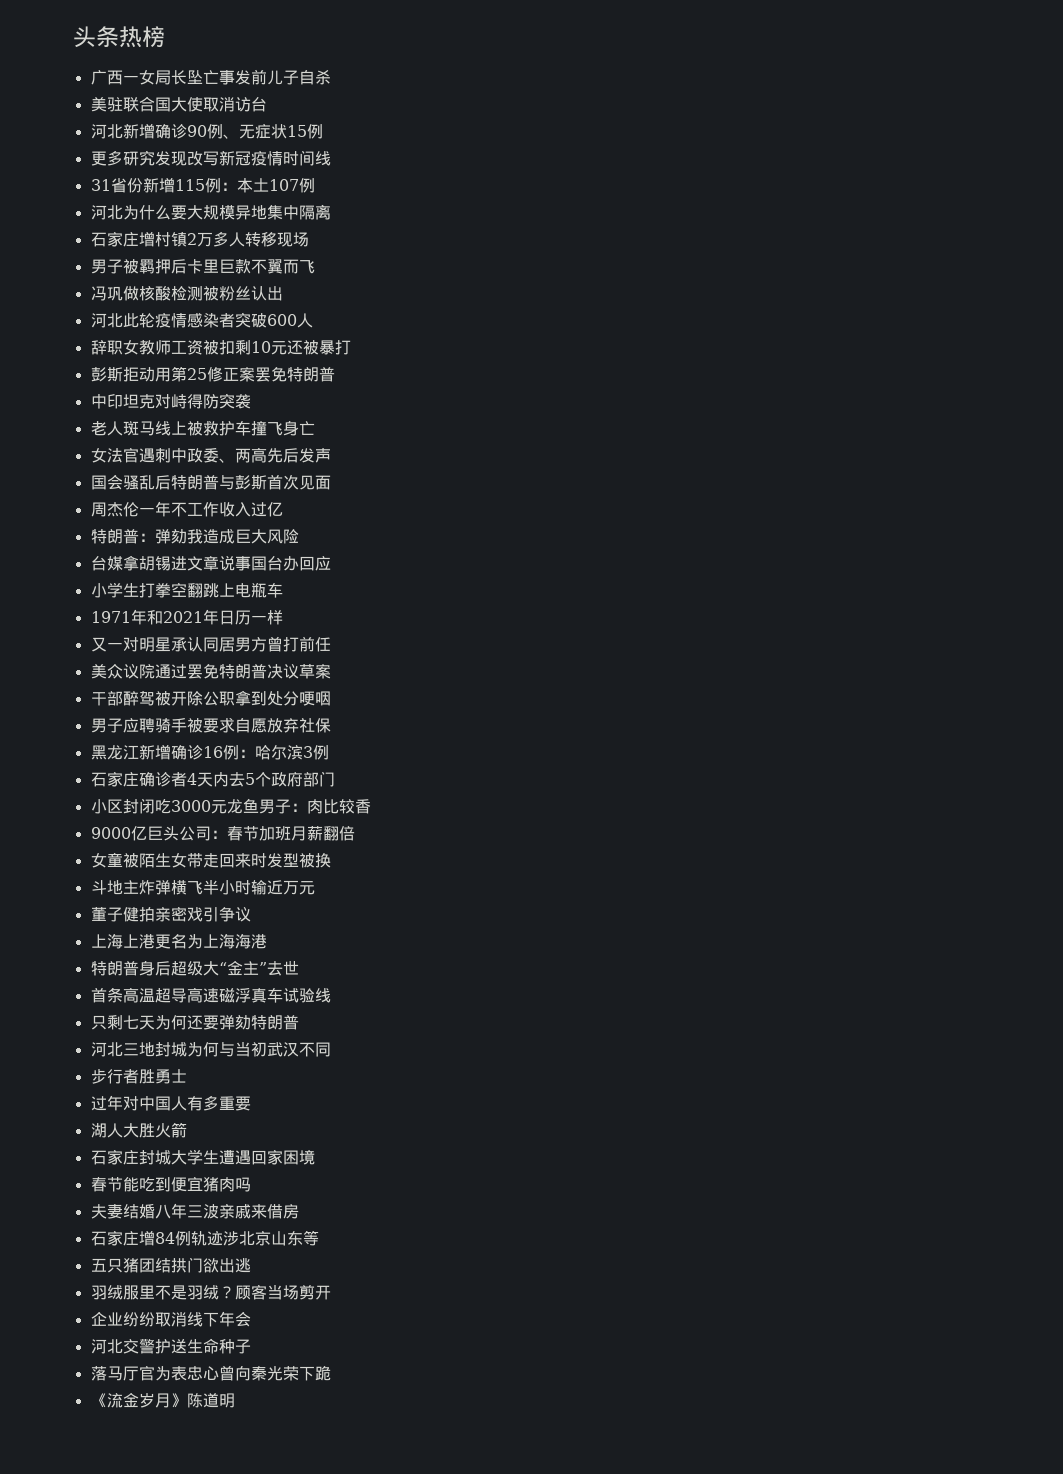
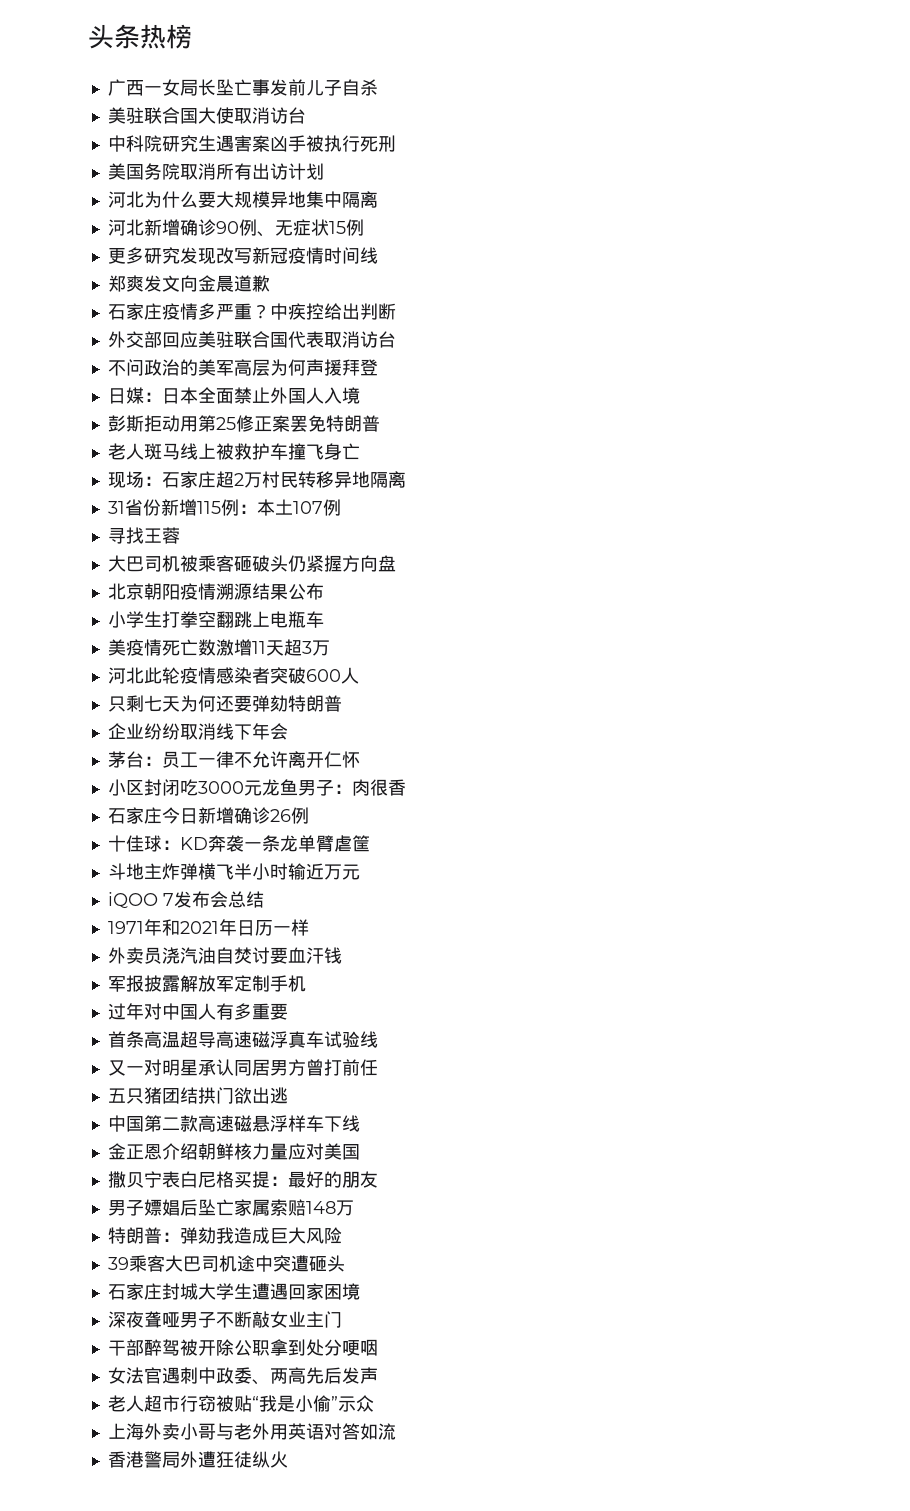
(267, 104) none -> [107,135,396,152] [107,163,324,180] [107,191,378,208] // 中科院研究生遇害案凶手被执行死刑 // 美国务院取消所有出访计划 // 河北为什么要大规模异地集中隔离
[90,177,315,193] [90,204,331,220] [90,231,309,247] [90,259,315,274] [90,285,283,301] [90,312,313,328] [90,340,351,355] 31省份新增115例：本土107例 // 河北为什么要大规模异地集中隔离 // 石家庄增村镇2万多人转移现场 // 男子被羁押后卡里巨款不翼而飞 // 冯巩做核酸检测被粉丝认出 // 河北此轮疫情感染者突破600人 // 辞职女教师工资被扣剩10元还被暴打 -> [107,275,270,292] [107,303,396,320] [107,331,396,348] [107,359,378,376] [107,387,360,404] 郑爽发文向金晨道歉 // 石家庄疫情多严重？中疾控给出判断 // 外交部回应美驻联合国代表取消访台 // 不问政治的美军高层为何声援拜登 // 日媒：日本全面禁止外国人入境
[90,393,251,409] // 中印坦克对峙得防突袭 -> (380, 423) none
(315, 428) none -> [107,471,406,488] [107,499,341,516] [107,527,180,544] [107,555,396,572] [107,583,324,600] [107,611,324,628] [107,639,330,656] [107,667,359,684] [107,695,342,712] [107,723,288,740] [107,751,360,768] [107,779,406,796] [107,807,309,824] [107,835,370,852] [107,863,360,880] [107,891,264,909] [107,919,309,936] [107,947,342,964] [107,975,306,992] [107,1003,288,1020] [107,1031,378,1048] [107,1059,378,1076] [107,1087,288,1104] [107,1115,360,1132] [107,1143,360,1160] [107,1171,378,1188] [107,1199,354,1216] [107,1227,342,1244] [107,1255,345,1272] [107,1283,360,1300] [107,1311,342,1328] [107,1339,378,1356] // 现场：石家庄超2万村民转移异地隔离 // 31省份新增115例：本土107例 // 寻找王蓉 // 大巴司机被乘客砸破头仍紧握方向盘 // 北京朝阳疫情溯源结果公布 // 小学生打拳空翻跳上电瓶车 // 美疫情死亡数激增11天超3万 // 河北此轮疫情感染者突破600人 // 只剩七天为何还要弹劾特朗普 // 企业纷纷取消线下年会 // 茅台：员工一律不允许离开仁怀 // 小区封闭吃3000元龙鱼男子：肉很香 // 石家庄今日新增确诊26例 // 十佳球：KD奔袭一条龙单臂虐筐 // 斗地主炸弹横飞半小时输近万元 // iQOO 7发布会总结 // 1971年和2021年日历一样 // 外卖员浇汽油自焚讨要血汗钱 // 军报披露解放军定制手机 // 过年对中国人有多重要 // 首条高温超导高速磁浮真车试验线 // 又一对明星承认同居男方曾打前任 // 五只猪团结拱门欲出逃 // 中国第二款高速磁悬浮样车下线 // 金正恩介绍朝鲜核力量应对美国 // 撒贝宁表白尼格买提：最好的朋友 // 男子嫖娼后坠亡家属索赔148万 // 特朗普：弹劾我造成巨大风险 // 39乘客大巴司机途中突遭砸头 // 石家庄封城大学生遭遇回家困境 // 深夜聋哑男子不断敲女业主门 // 干部醉驾被开除公职拿到处分哽咽
[90,474,331,490] [90,501,283,517] [90,529,299,544] [90,555,331,571] [90,582,283,598] [90,609,283,625] [90,636,331,652] [90,664,331,679] [90,690,331,706] [90,717,331,733] [90,744,329,760] [90,771,335,787] [90,798,371,814] [90,825,355,841] [90,852,331,868] [90,880,315,895] [90,906,251,922] [90,934,267,949] [90,960,299,976] [90,987,331,1003] [90,1015,299,1030] [90,1042,331,1057] [90,1069,187,1084] [90,1095,251,1111] [90,1122,187,1138] [90,1149,315,1165] [90,1176,251,1192] [90,1203,299,1219] [90,1230,319,1246] [90,1257,251,1273] [90,1284,331,1300] [90,1311,251,1327] [90,1338,251,1354] [90,1365,331,1381] [90,1393,235,1408] 国会骚乱后特朗普与彭斯首次见面 // 周杰伦一年不工作收入过亿 // 特朗普：弹劾我造成巨大风险 // 台媒拿胡锡进文章说事国台办回应 // 小学生打拳空翻跳上电瓶车 // 1971年和2021年日历一样 // 又一对明星承认同居男方曾打前任 // 美众议院通过罢免特朗普决议草案 // 干部醉驾被开除公职拿到处分哽咽 // 男子应聘骑手被要求自愿放弃社保 // 黑龙江新增确诊16例：哈尔滨3例 // 石家庄确诊者4天内去5个政府部门 // 小区封闭吃3000元龙鱼男子：肉比较香 // 9000亿巨头公司：春节加班月薪翻倍 // 女童被陌生女带走回来时发型被换 // 斗地主炸弹横飞半小时输近万元 // 董子健拍亲密戏引争议 // 上海上港更名为上海海港 // 特朗普身后超级大“金主”去世 // 首条高温超导高速磁浮真车试验线 // 只剩七天为何还要弹劾特朗普 // 河北三地封城为何与当初武汉不同 // 步行者胜勇士 // 过年对中国人有多重要 // 湖人大胜火箭 // 石家庄封城大学生遭遇回家困境 // 春节能吃到便宜猪肉吗 // 夫妻结婚八年三波亲戚来借房 // 石家庄增84例轨迹涉北京山东等 // 五只猪团结拱门欲出逃 // 羽绒服里不是羽绒？顾客当场剪开 // 企业纷纷取消线下年会 // 河北交警护送生命种子 // 落马厅官为表忠心曾向秦光荣下跪 // 《流金岁月》陈道明 -> [107,1395,374,1412] [107,1423,396,1440] [107,1451,288,1468] 老人超市行窃被贴“我是小偷”示众 // 上海外卖小哥与老外用英语对答如流 // 香港警局外遭狂徒纵火

